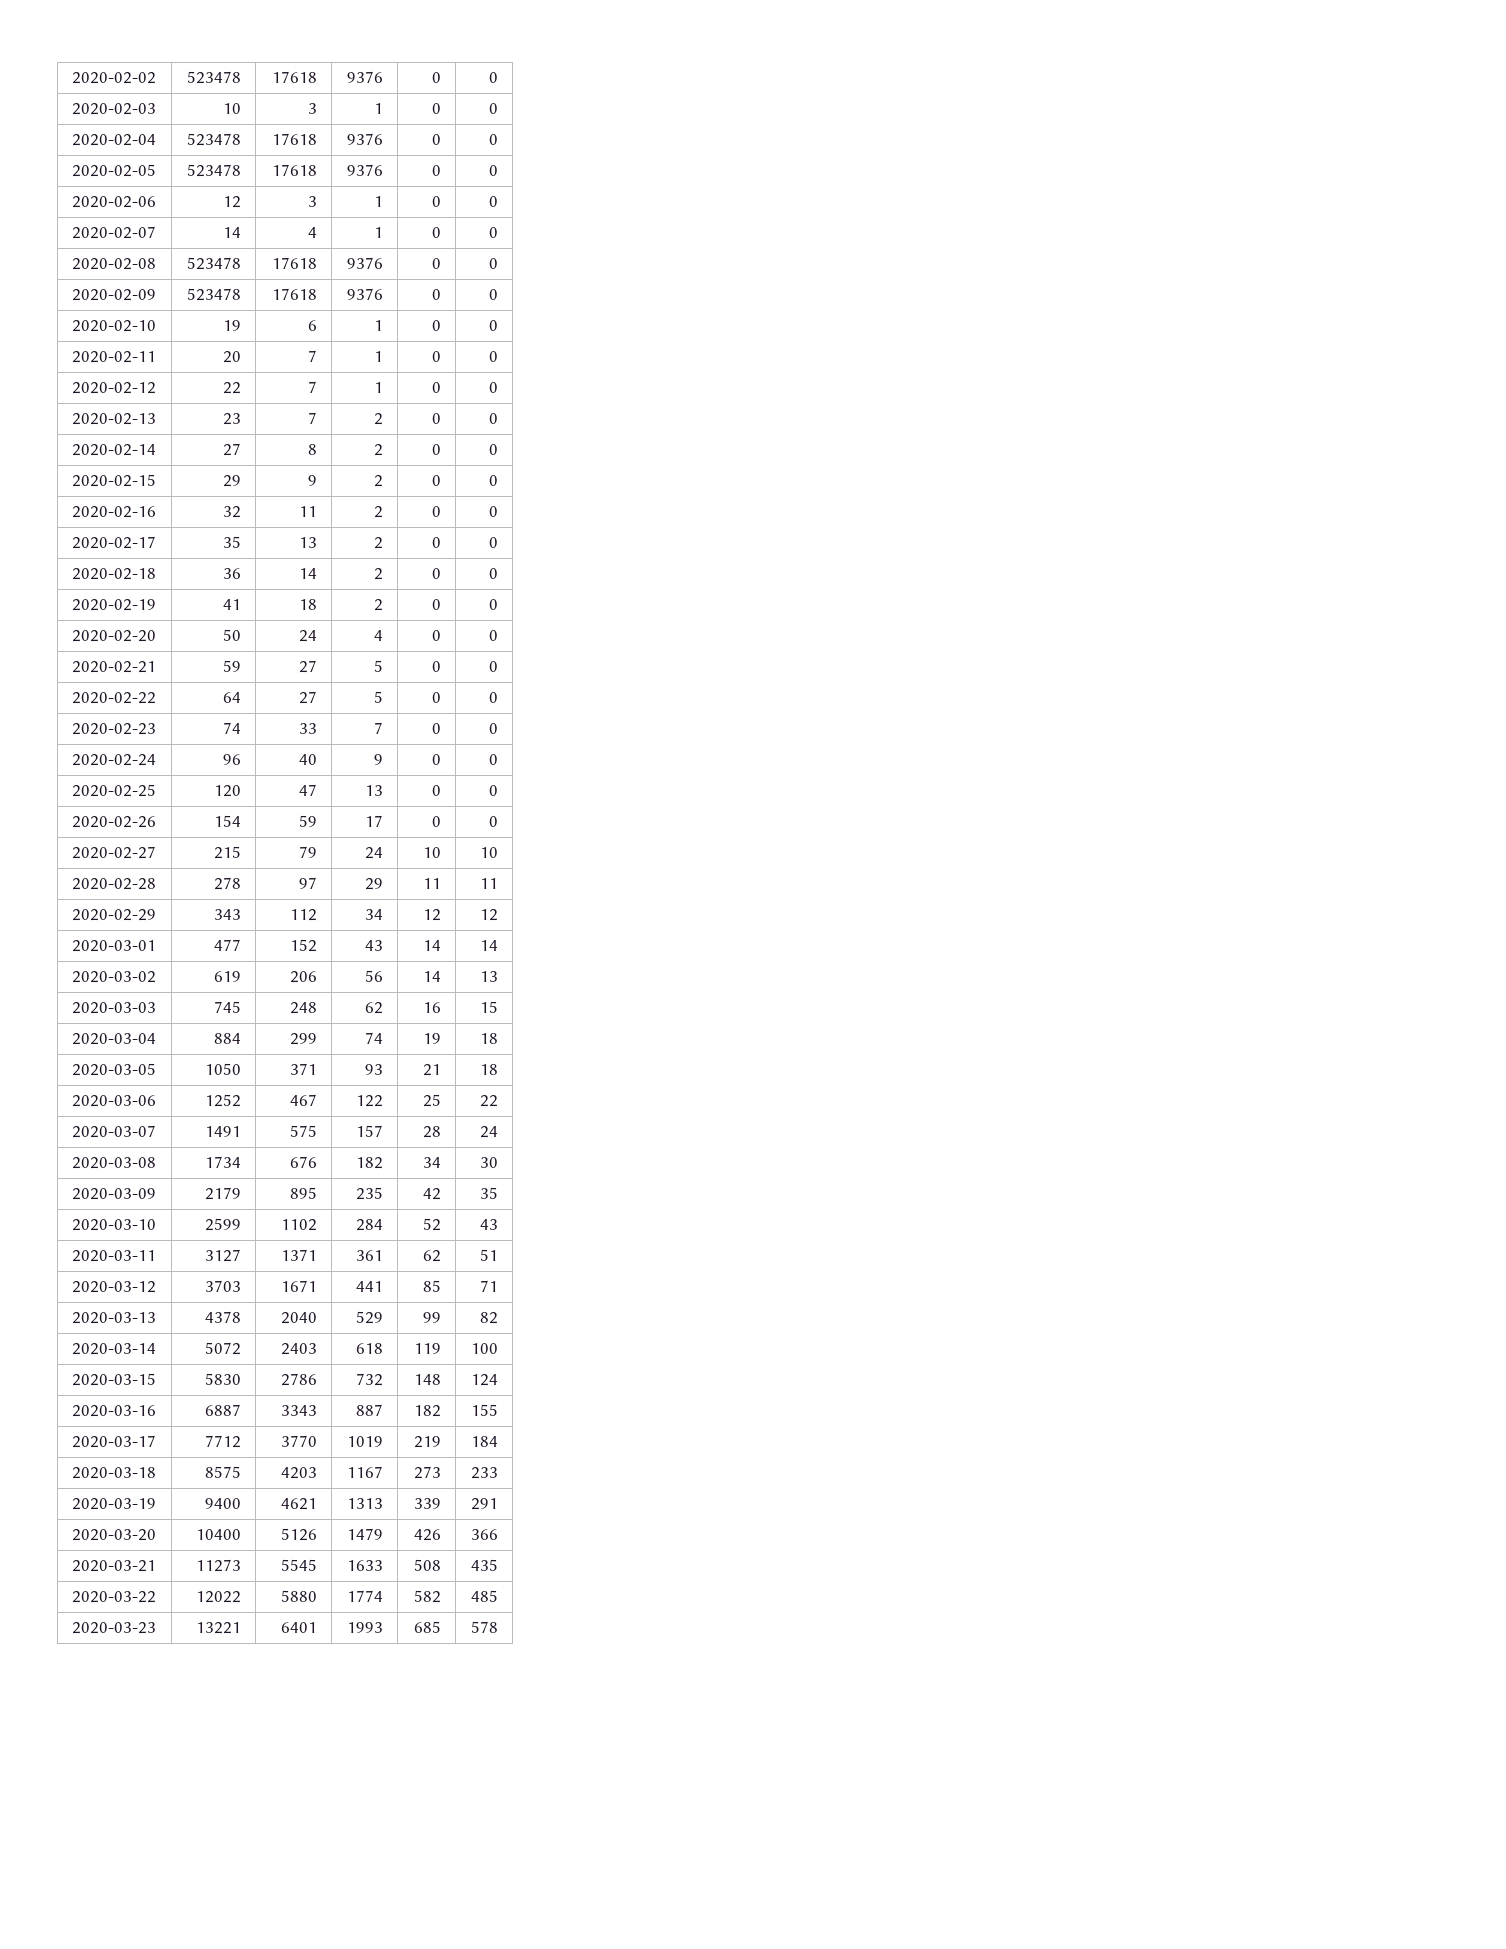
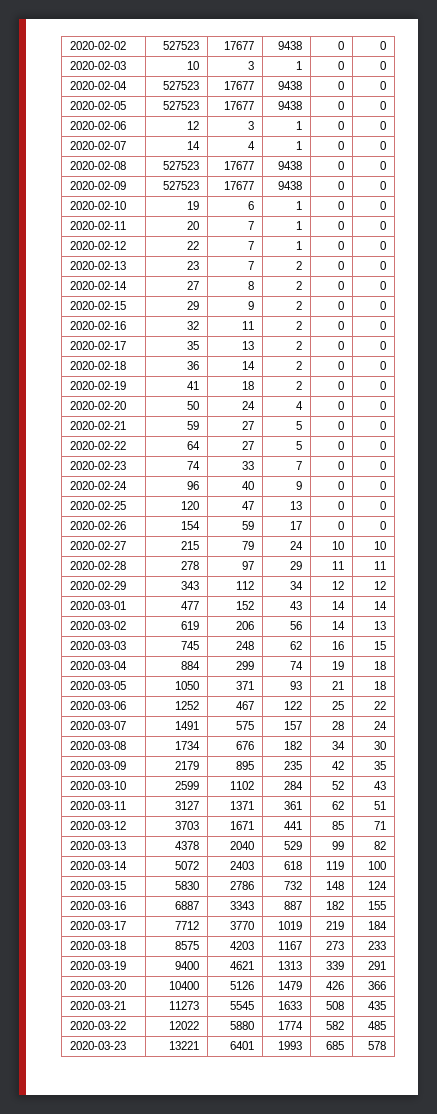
[187,71,242,84] [272,71,318,83] [347,71,384,83] 523478 | 17618 | 9376 -> [162,41,199,50] [223,41,254,50] [277,41,302,50] 527523 | 17677 | 9438
[187,133,242,146] [272,133,318,145] [347,133,384,145] 523478 | 17618 | 9376 -> [162,81,199,90] [223,81,254,90] [277,81,302,90] 527523 | 17677 | 9438
[187,164,242,177] [272,164,318,176] [347,164,384,176] 523478 | 17618 | 9376 -> [162,101,199,110] [223,101,254,110] [277,101,302,110] 527523 | 17677 | 9438
[187,257,242,270] [272,257,318,269] [347,257,384,269] 523478 | 17618 | 9376 -> [162,161,199,170] [223,161,254,170] [277,161,302,170] 527523 | 17677 | 9438
[187,288,242,301] [272,288,318,300] [347,288,384,300] 523478 | 17618 | 9376 -> [162,181,199,190] [223,181,254,190] [277,181,302,190] 527523 | 17677 | 9438

